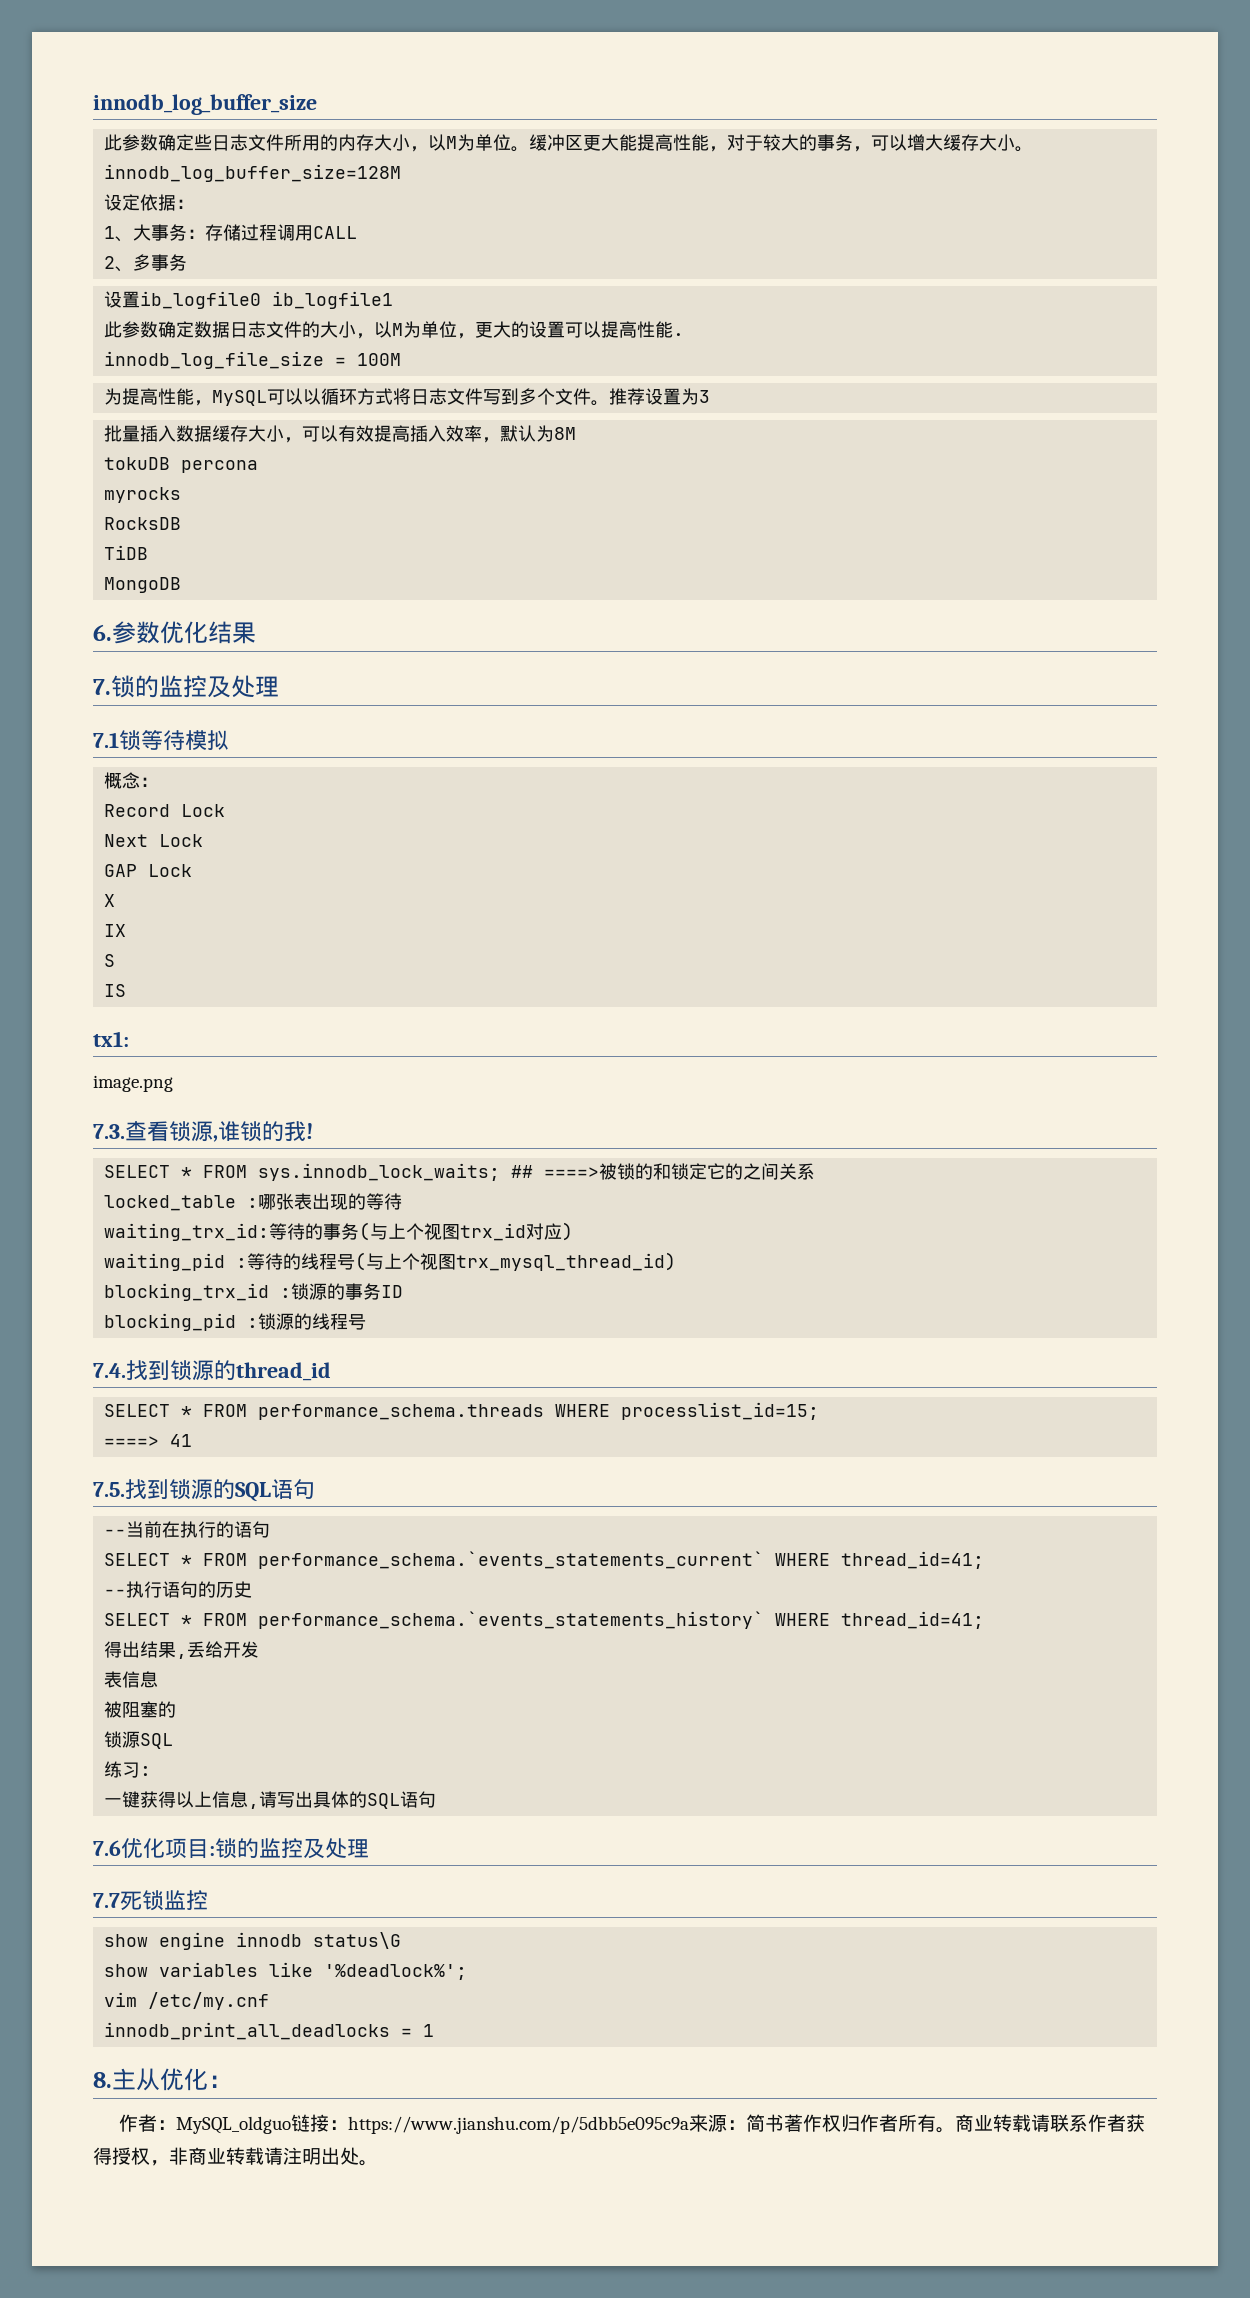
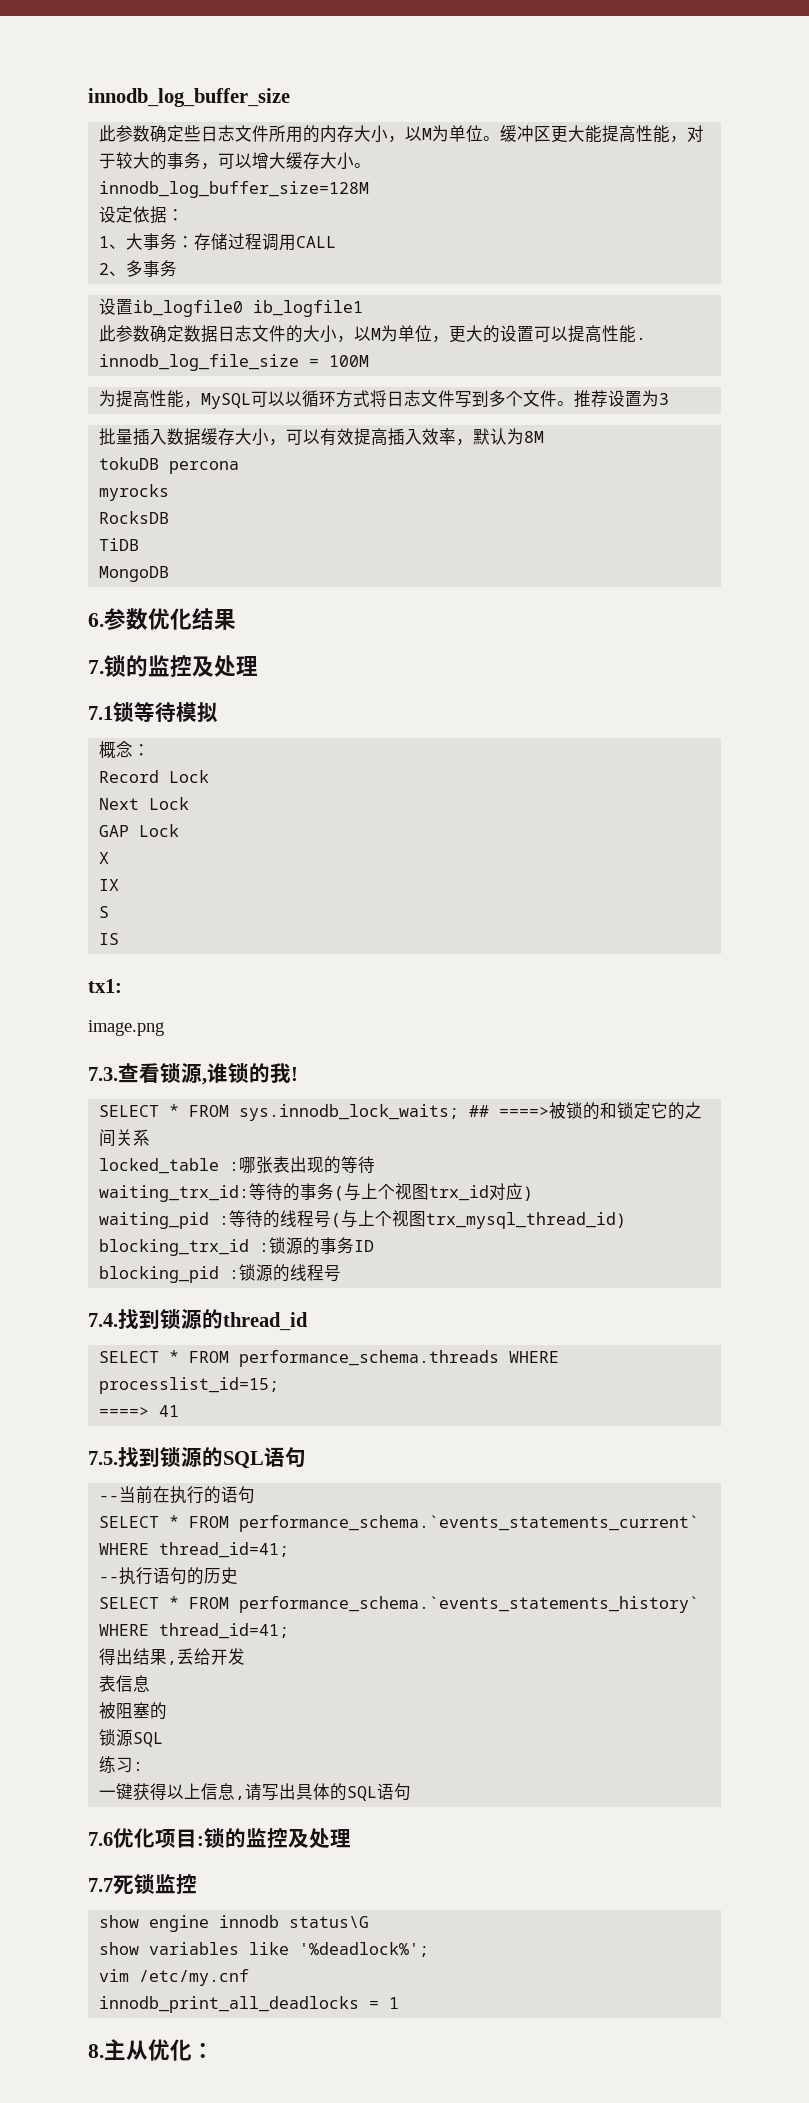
[118,2114,1145,2134] [93,2147,378,2166] // 作者：MySQL_oldguo链接：https://www.jianshu.com/p/5dbb5e095c9a来源：简书著作权归作者所有。商业转载请联系作者获得授权，非商业转载请注明出处。 -> (214, 2050) none

